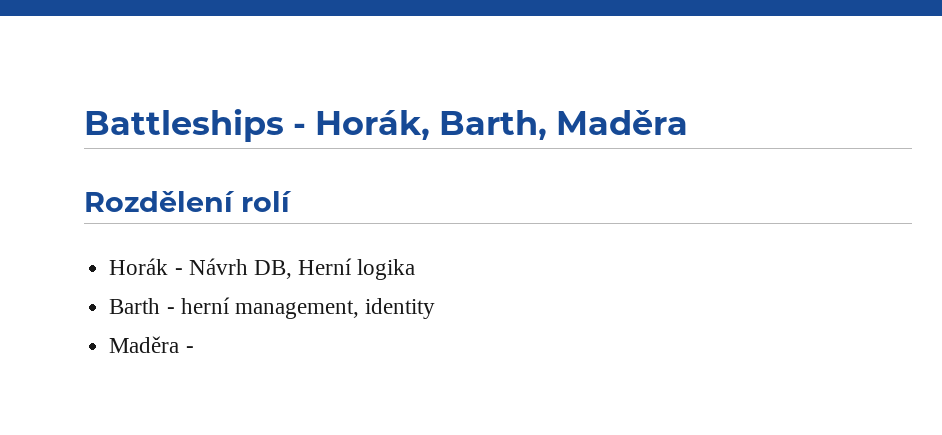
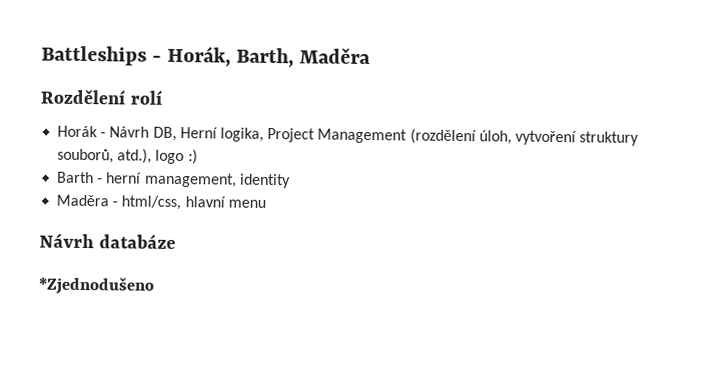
[357,259,416,280] logika -> [219,127,640,146] [57,148,198,165] logika, Project Management (rozdělení úloh, vytvoření struktury souborů, atd.), logo :)
(194, 349) none -> [121,195,266,211] [39,232,176,249] [38,276,155,295] html/css, hlavní menu // Návrh databáze // *Zjednodušeno

